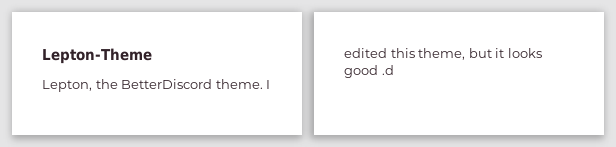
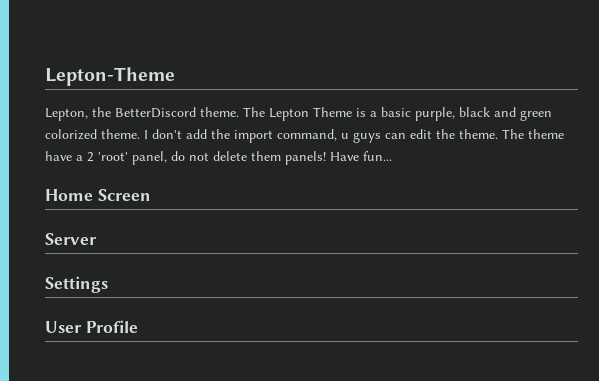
[266,80,271,89] [344,48,542,60] [344,65,394,78] I edited this theme, but it looks good .d -> [243,107,552,121] [45,129,564,143] [45,151,392,165] [45,189,151,201] [45,233,97,245] [45,276,108,293] [45,320,138,333] The Lepton Theme is a basic purple, black and green colorized theme. I don't add the import command, u guys can edit the theme. The theme have a 2 'root' panel, do not delete them panels! Have fun... // Home Screen // Server // Settings // User Profile

